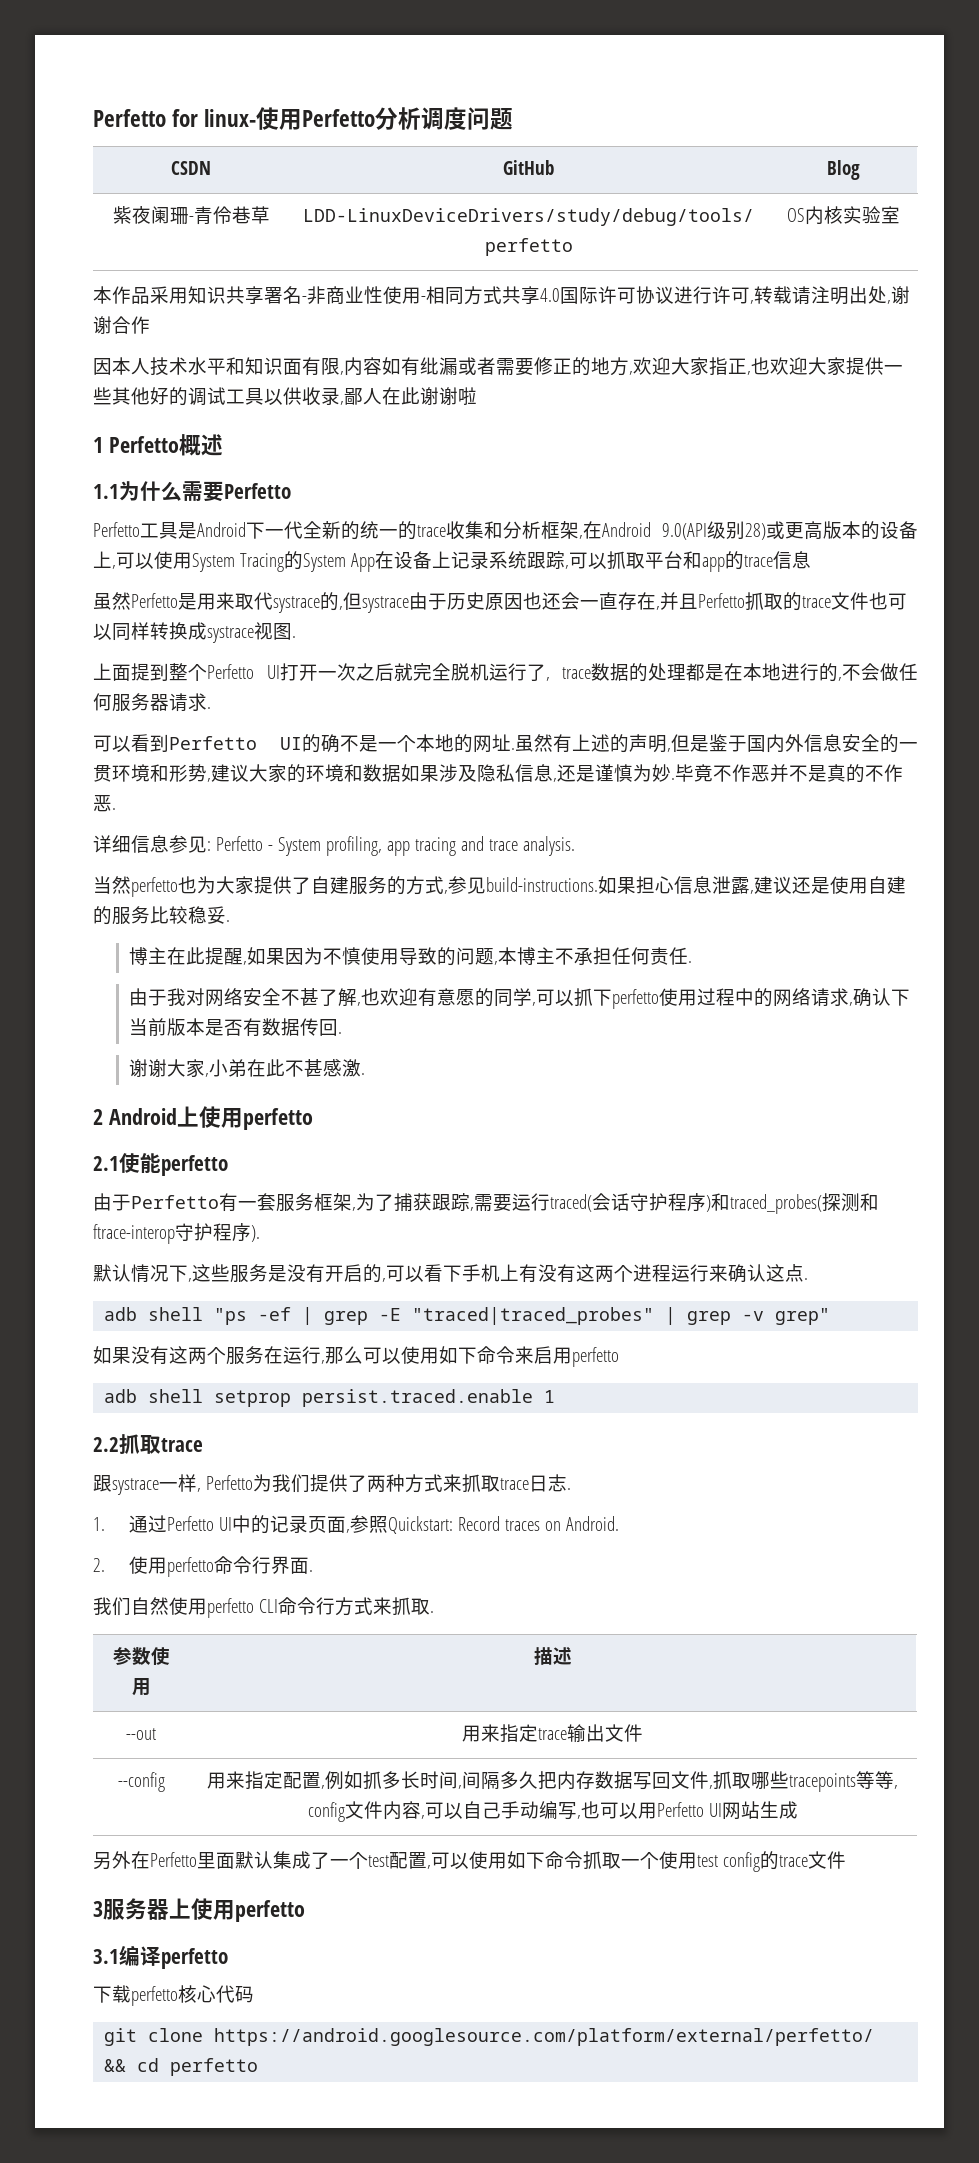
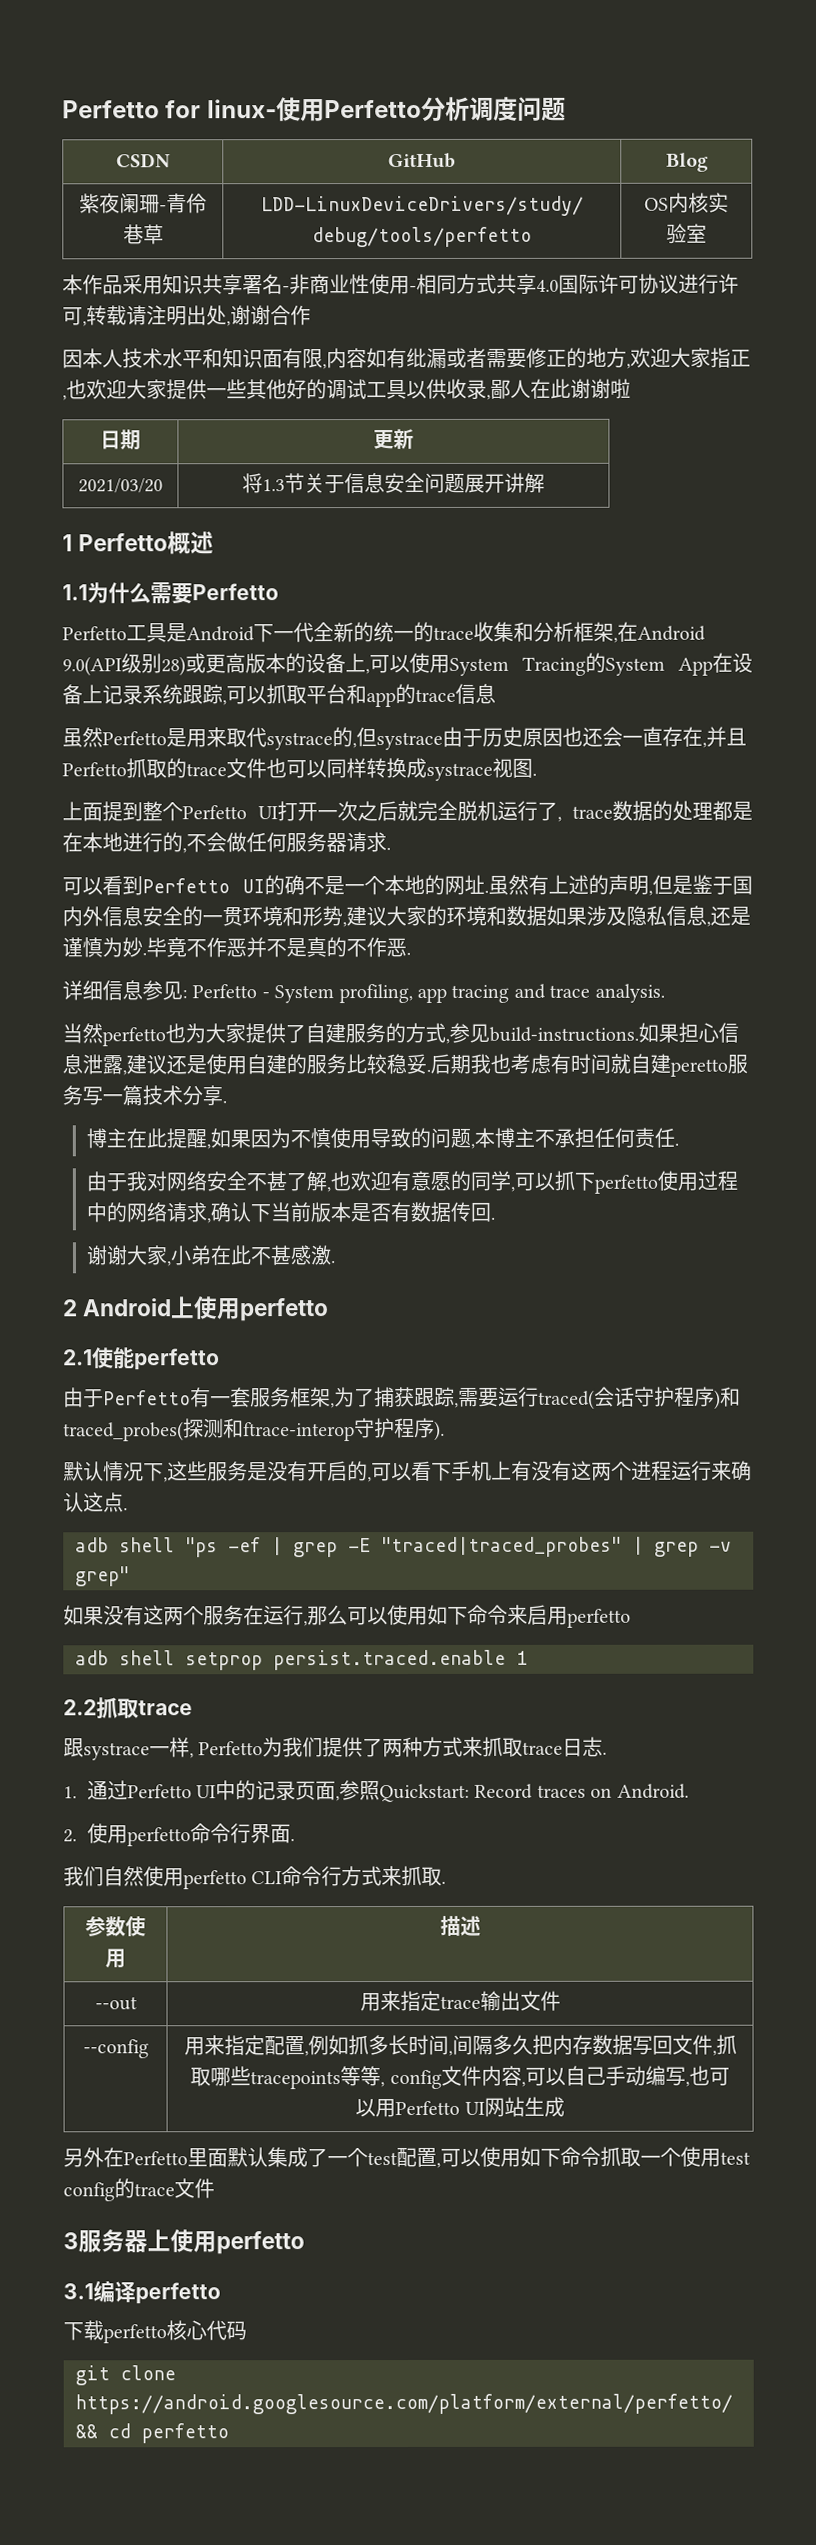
(477, 396) none -> [100,429,141,451] [373,428,414,450] [78,478,163,494] [242,472,545,494] // 日期 | 更新 // 2021/03/20 | 将1.3节关于信息安全问题展开讲解
(230, 921) none -> [430,1053,748,1077] [62,1085,227,1107] 后期我也考虑有时间就自建peretto服务写一篇技术分享.

